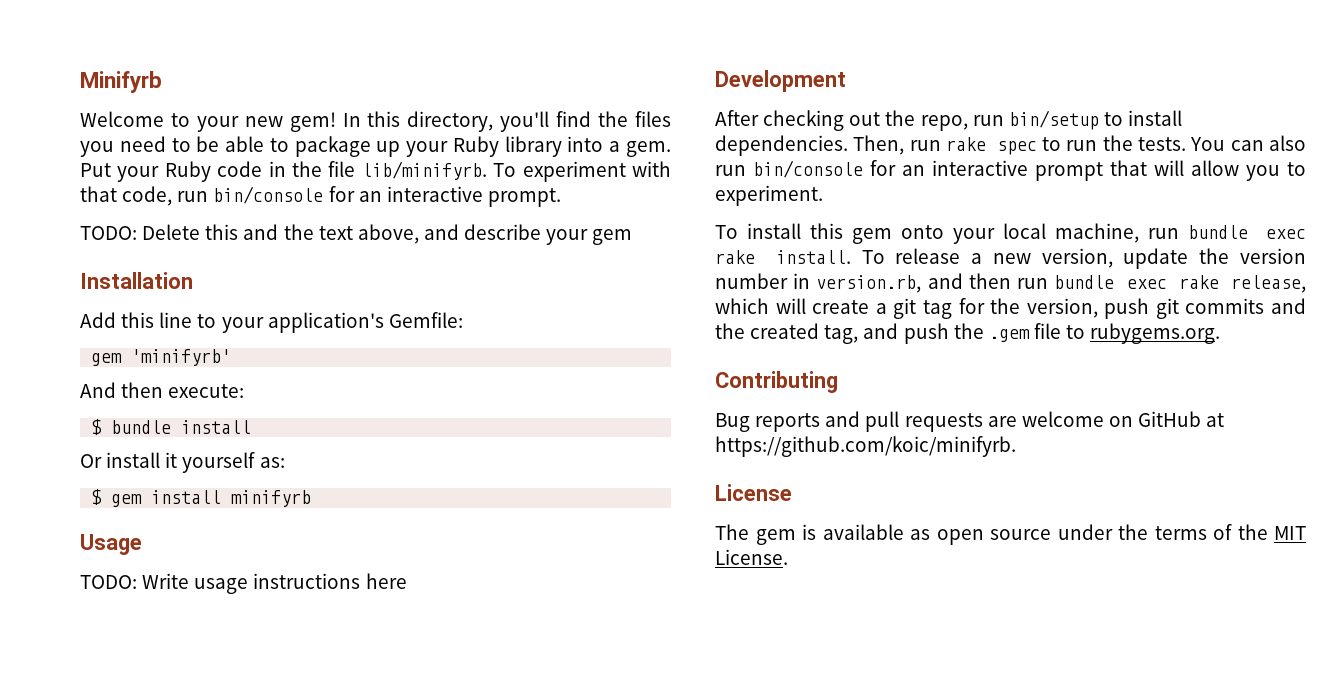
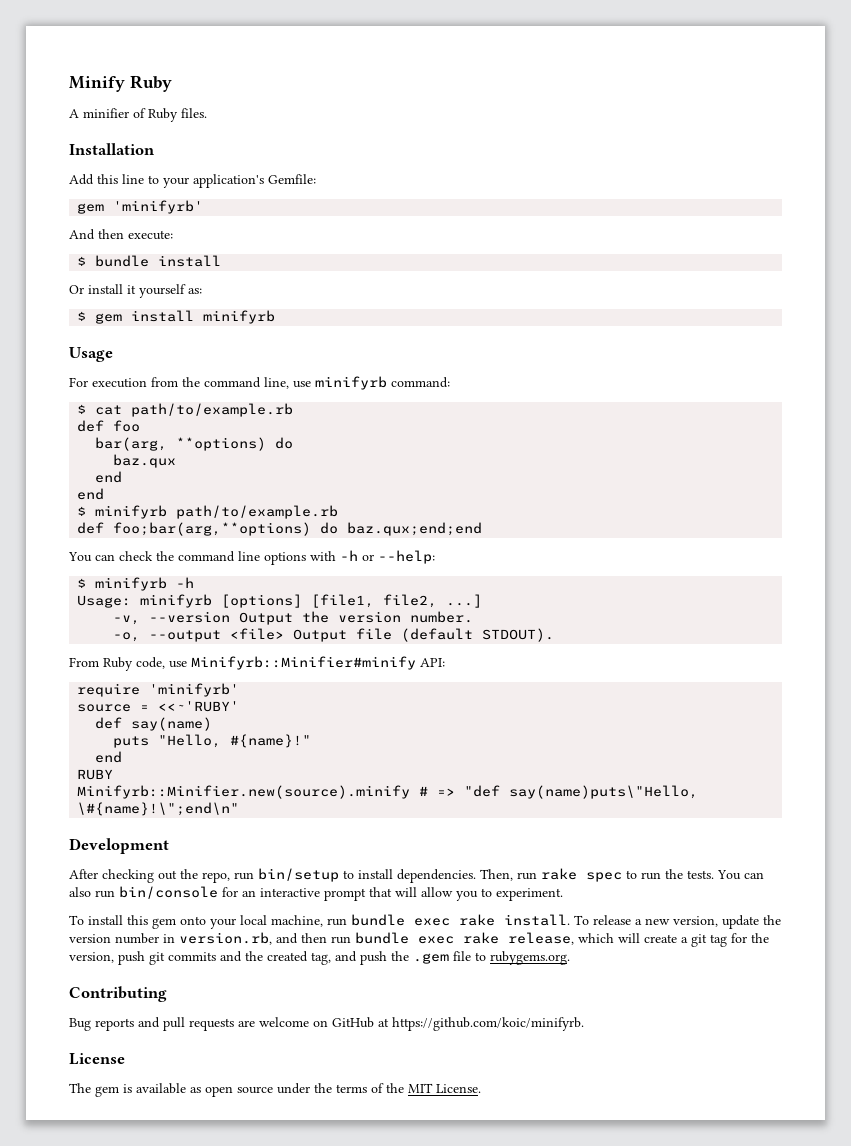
[80,71,162,93] [80,111,671,132] [80,136,671,157] [80,161,671,182] [80,186,561,207] [80,224,633,245] Minifyrb // Welcome to your new gem! In this directory, you'll find the files you need to be able to package up your Ruby library into a gem. Put your Ruby code in the file lib/minifyrb. To experiment with that code, run bin/console for an interactive prompt. // TODO: Delete this and the text above, and describe your gem -> [69,75,172,92] [69,108,207,122] Minify Ruby // A minifier of Ruby files.
[80,573,407,594] TODO: Write usage instructions here -> [69,376,450,390] [77,403,294,417] [77,420,141,432] [95,437,294,451] [113,454,177,468] [95,471,123,483] [77,488,105,500] [77,505,339,519] [77,522,483,536] [68,550,435,565] [77,577,195,591] [77,594,483,608] [113,611,474,625] [113,628,555,642] [69,656,445,671] [77,683,240,697] [77,701,240,712] [95,717,213,731] [113,734,312,748] [95,751,123,763] [77,769,114,780] [77,785,699,799] [77,802,240,816] For execution from the command line, use minifyrb command: // $ cat path/to/example.rb // def foo // bar(arg, **options) do // baz.qux // end // end // $ minifyrb path/to/example.rb // def foo;bar(arg,**options) do baz.qux;end;end // You can check the command line options with -h or --help: // $ minifyrb -h // Usage: minifyrb [options] [file1, file2, ...] // -v, --version Output the version number. // -o, --output <file> Output file (default STDOUT). // From Ruby code, use Minifyrb::Minifier#minify API: // require 'minifyrb' // source = <<~'RUBY' // def say(name) // puts "Hello, #{name}!" // end // RUBY // Minifyrb::Minifier.new(source).minify # => "def say(name)puts\"Hello, \#{name}!\";end\n"

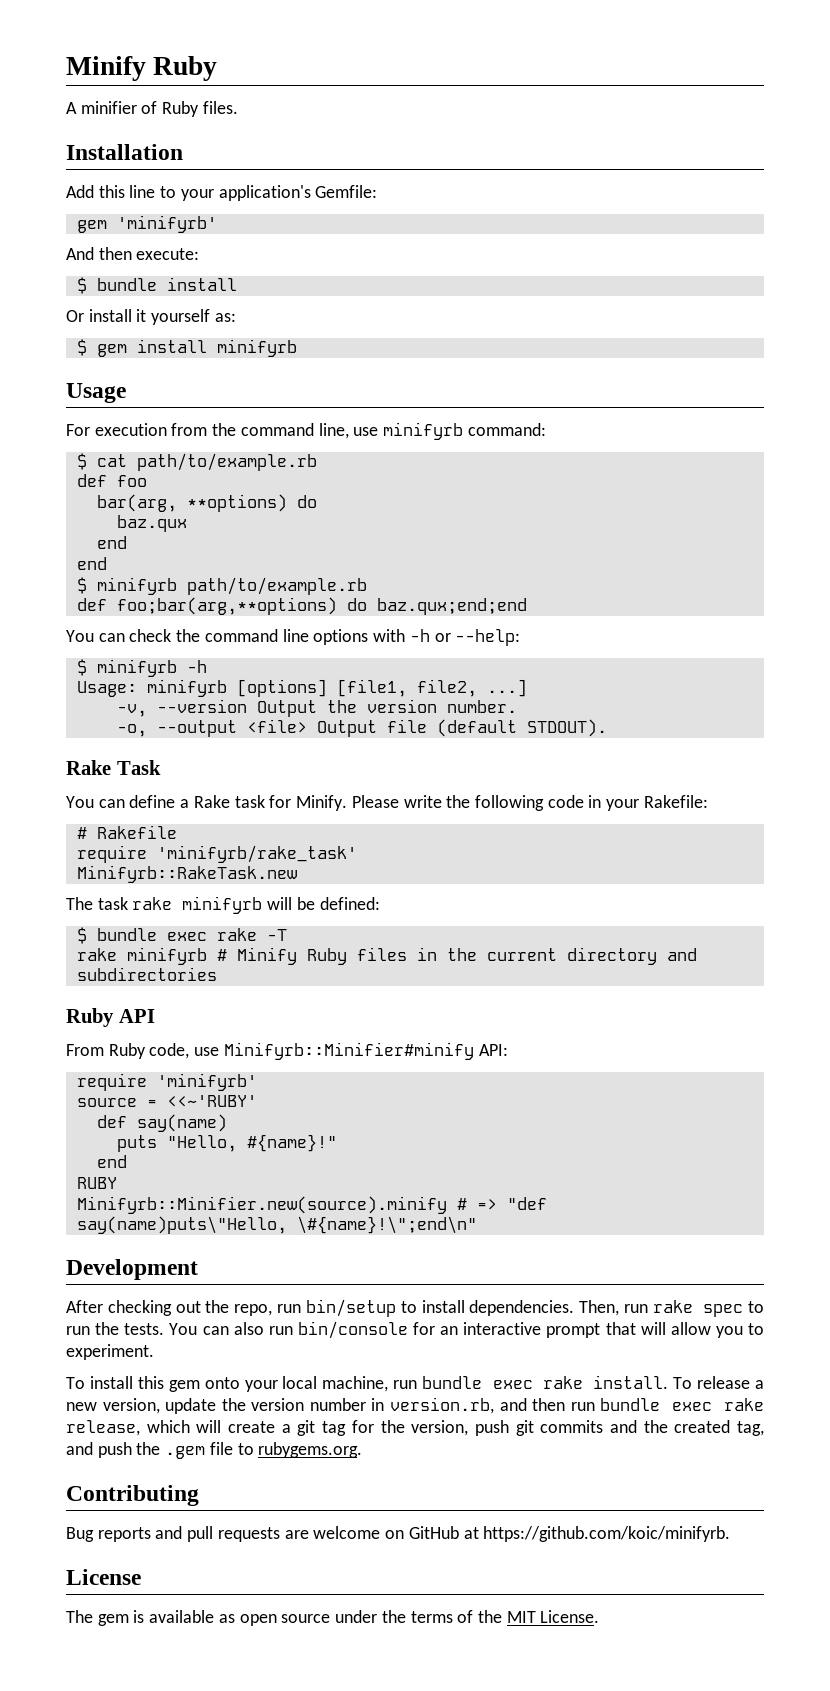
(555, 635) none -> [66,760,161,775] [66,795,708,811] [76,825,177,839] [76,845,357,863] [76,865,297,883] [66,896,380,914] [76,927,287,944] [76,947,697,965] [76,967,217,981] [66,1008,155,1027] // Rake Task // You can define a Rake task for Minify. Please write the following code in your Rakefile: // # Rakefile // require 'minifyrb/rake_task' // Minifyrb::RakeTask.new // The task rake minifyrb will be defined: // $ bundle exec rake -T // rake minifyrb # Minify Ruby files in the current directory and subdirectories // Ruby API

